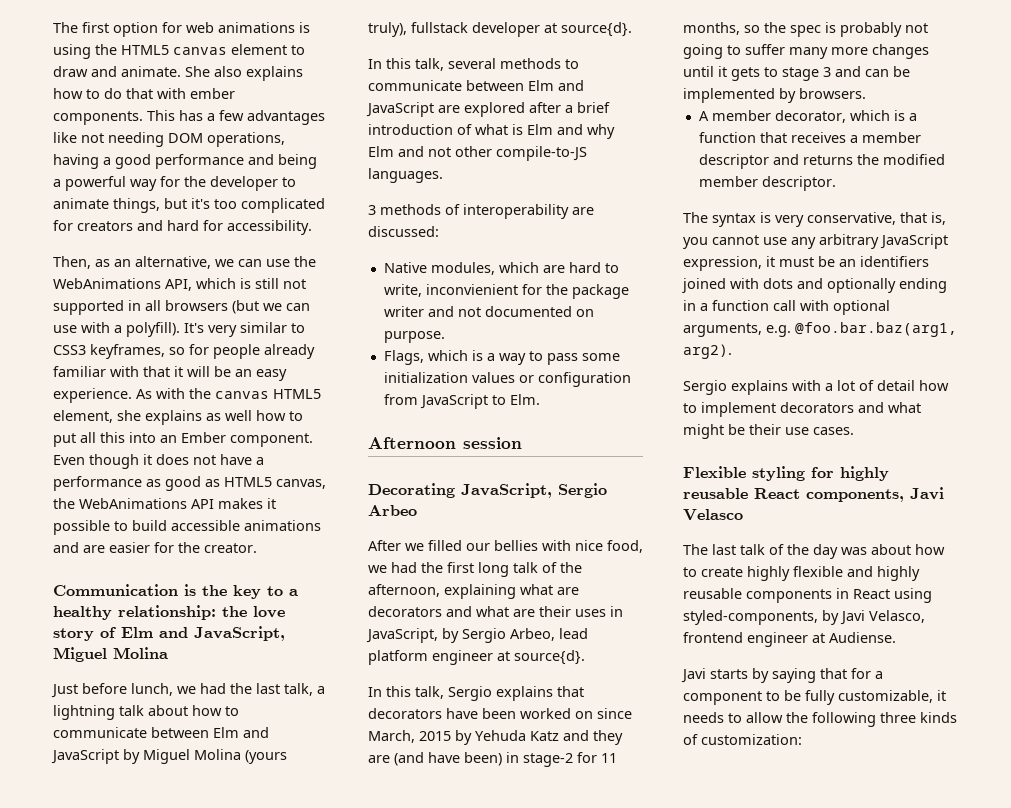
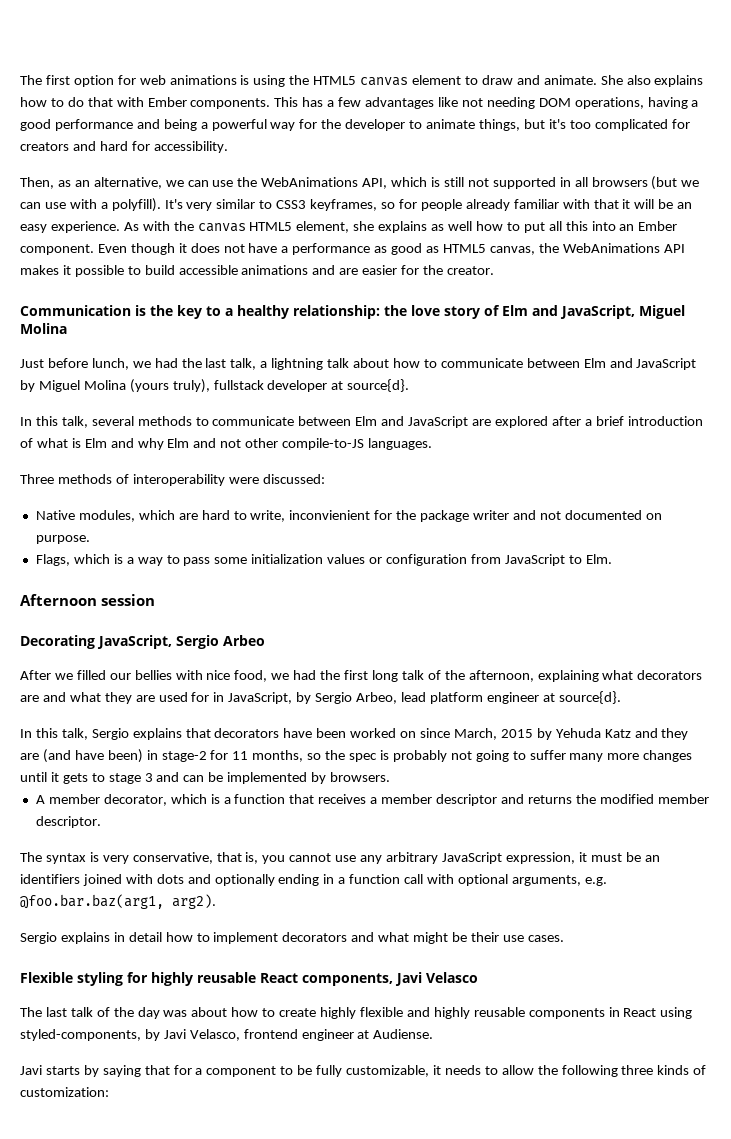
[190,88,235,99] ember -> [147,97,187,107] Ember
[368,205,376,215] 3 -> [20,474,54,484] Three
[572,207,594,215] are -> [228,477,259,484] were
[557,587,579,595] [368,606,606,617] are decorators and what are their uses -> [637,670,703,680] [20,692,210,704] decorators are and what they are used for
[792,380,874,391] with a lot of -> [113,932,125,942] in

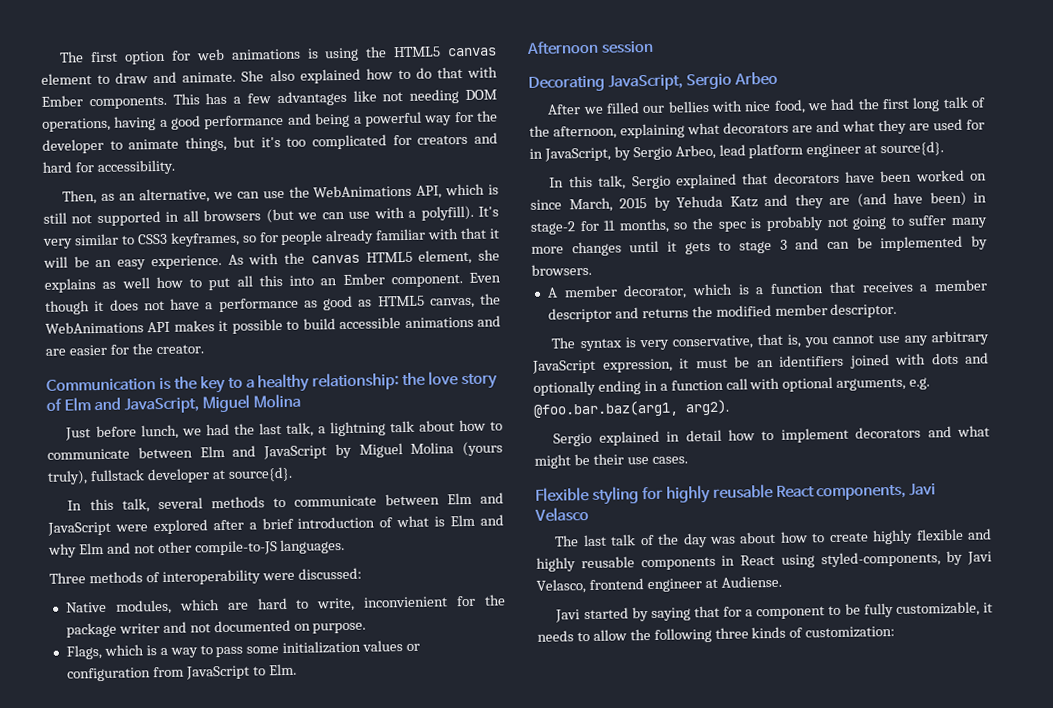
[654,75,704,87] explains -> [299,68,361,84] explained
[472,419,492,426] are -> [114,524,148,532] were
[132,728,182,740] explains -> [675,173,737,189] explained
[60,932,110,944] explains -> [598,430,660,446] explained
[45,1066,80,1075] starts -> [583,607,629,620] started

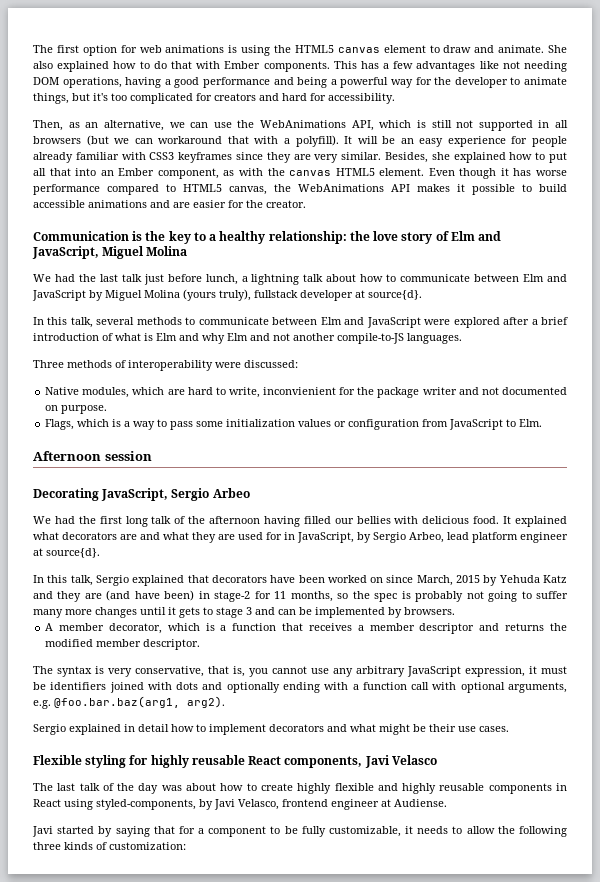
[348,211,371,219] use -> [158,136,249,144] workaround that
[477,206,499,217] [43,231,257,249] It's very similar to CSS3 keyframes, so -> [344,136,506,147] It will be an easy experience
[460,227,501,240] [43,249,501,270] [44,272,501,293] [45,295,373,315] that it will be an easy experience. As with the canvas HTML5 element, she explains as well how to put all this into an Ember component. Even though it does not have a performance as good as -> [149,152,567,163] [33,168,567,179] [33,184,176,195] CSS3 keyframes since they are very similar. Besides, she explained how to put all that into an Ember component, as with the canvas HTML5 element. Even though it has worse performance compared to
[65,422,314,441] Just before lunch, we had the last talk, -> [33,274,238,285] We had the last talk just before lunch,
[157,541,192,554] other -> [293,333,335,341] another
[547,99,829,115] After we filled our bellies with nice food, we -> [33,516,51,524] We
[553,123,685,140] afternoon, explaining -> [209,516,567,527] afternoon having filled our bellies with delicious food. It explained
[756,359,774,368] an -> (46, 686) none
[643,380,658,392] in -> [324,682,349,690] with

